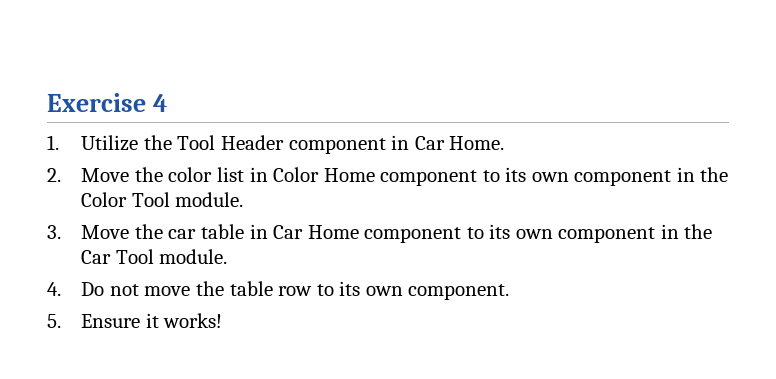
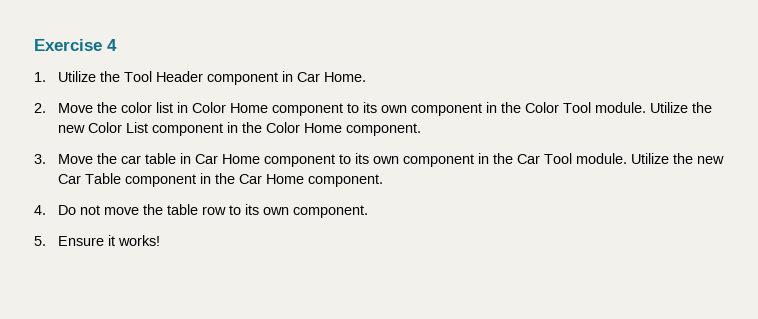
(244, 199) none -> [650,102,713,113] [58,122,422,136] Utilize the new Color List component in the Color Home component.
(228, 256) none -> [631,153,725,164] [58,173,384,187] Utilize the new Car Table component in the Car Home component.

